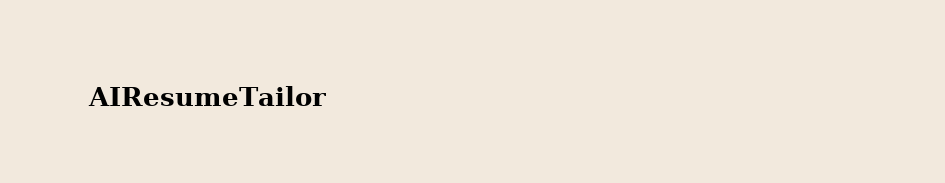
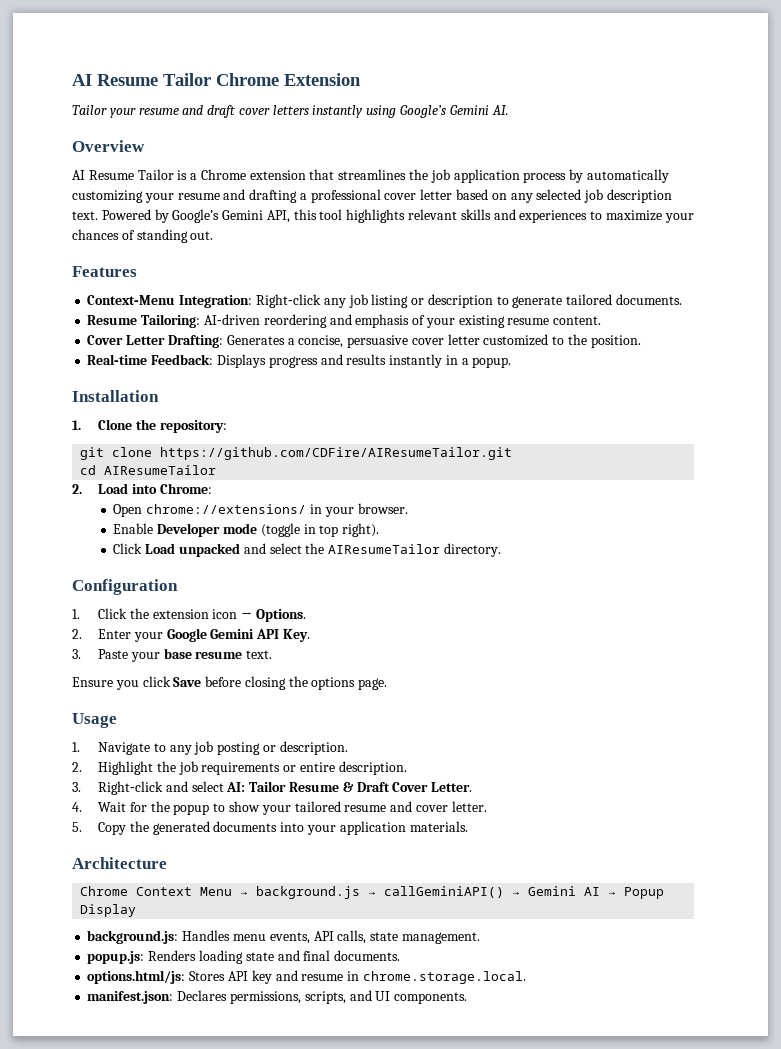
[88,86,326,106] AIResumeTailor -> [72,73,361,86] [72,105,509,118] [72,140,145,152] [72,169,669,183] [72,189,672,203] [72,209,694,223] [72,229,214,243] [72,266,137,277] [87,294,682,308] [87,314,602,328] [87,334,641,348] [87,354,512,368] [72,390,159,402] [72,419,227,433] [80,447,513,460] [80,465,217,475] [72,483,212,494] [113,503,408,517] [113,523,380,537] [113,543,501,557] [72,579,178,595] [72,608,306,622] [72,628,310,642] [72,648,273,662] [72,676,388,690] [72,713,117,728] [72,741,348,755] [72,761,407,775] [72,781,473,795] [72,801,487,815] [72,821,468,835] [72,857,167,869] [80,886,665,899] [80,904,137,917] [87,930,480,944] [87,950,401,964] [87,970,526,984] [87,990,468,1004] AI Resume Tailor Chrome Extension // Tailor your resume and draft cover letters instantly using Google’s Gemini AI. // Overview // AI Resume Tailor is a Chrome extension that streamlines the job application process by automatically customizing your resume and drafting a professional cover letter based on any selected job description text. Powered by Google’s Gemini API, this tool highlights relevant skills and experiences to maximize your chances of standing out. // Features // Context‑Menu Integration: Right‑click any job listing or description to generate tailored documents. // Resume Tailoring: AI‑driven reordering and emphasis of your existing resume content. // Cover Letter Drafting: Generates a concise, persuasive cover letter customized to the position. // Real‑time Feedback: Displays progress and results instantly in a popup. // Installation // 1. Clone the repository: // git clone https://github.com/CDFire/AIResumeTailor.git // cd AIResumeTailor // 2. Load into Chrome: // Open chrome://extensions/ in your browser. // Enable Developer mode (toggle in top right). // Click Load unpacked and select the AIResumeTailor directory. // Configuration // 1. Click the extension icon → Options. // 2. Enter your Google Gemini API Key. // 3. Paste your base resume text. // Ensure you click Save before closing the options page. // Usage // 1. Navigate to any job posting or description. // 2. Highlight the job requirements or entire description. // 3. Right‑click and select AI: Tailor Resume & Draft Cover Letter. // 4. Wait for the popup to show your tailored resume and cover letter. // 5. Copy the generated documents into your application materials. // Architecture // Chrome Context Menu → background.js → callGeminiAPI() → Gemini AI → Popup Display // background.js: Handles menu events, API calls, state management. // popup.js: Renders loading state and final documents. // options.html/js: Stores API key and resume in chrome.storage.local. // manifest.json: Declares permissions, scripts, and UI components.

